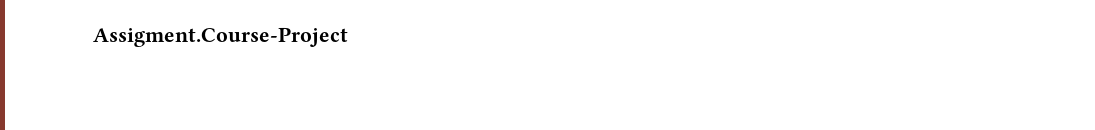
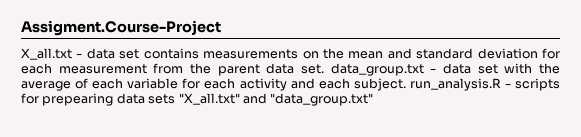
(348, 37) none -> [21,48,561,60] [21,63,560,76] [21,78,560,91] [21,93,374,106] // X_all.txt - data set contains measurements on the mean and standard deviation for each measurement from the parent data set. data_group.txt - data set with the average of each variable for each activity and each subject. run_analysis.R - scripts for prepearing data sets "X_all.txt" and "data_group.txt"

